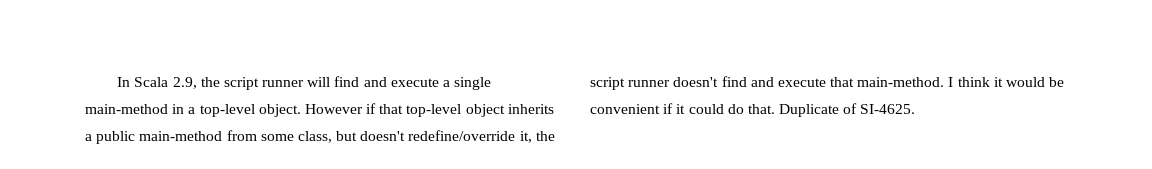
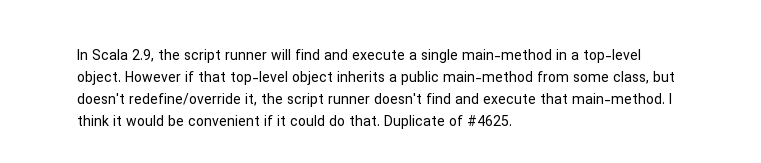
[860,104,916,114] SI-4625. -> [467,115,512,126] #4625.

